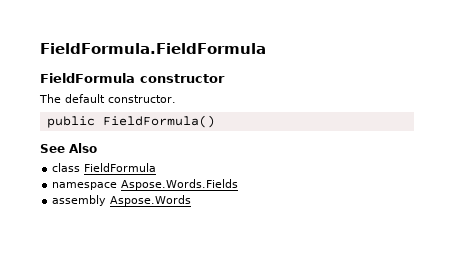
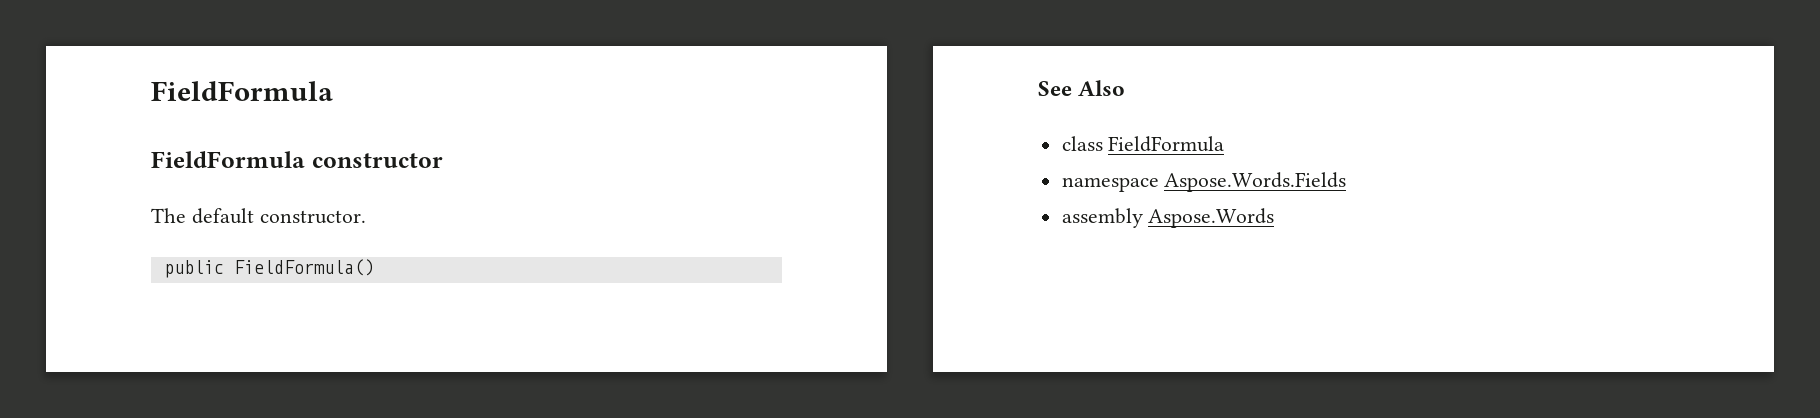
[40,43,266,54] FieldFormula.FieldFormula -> [151,81,333,101] FieldFormula

